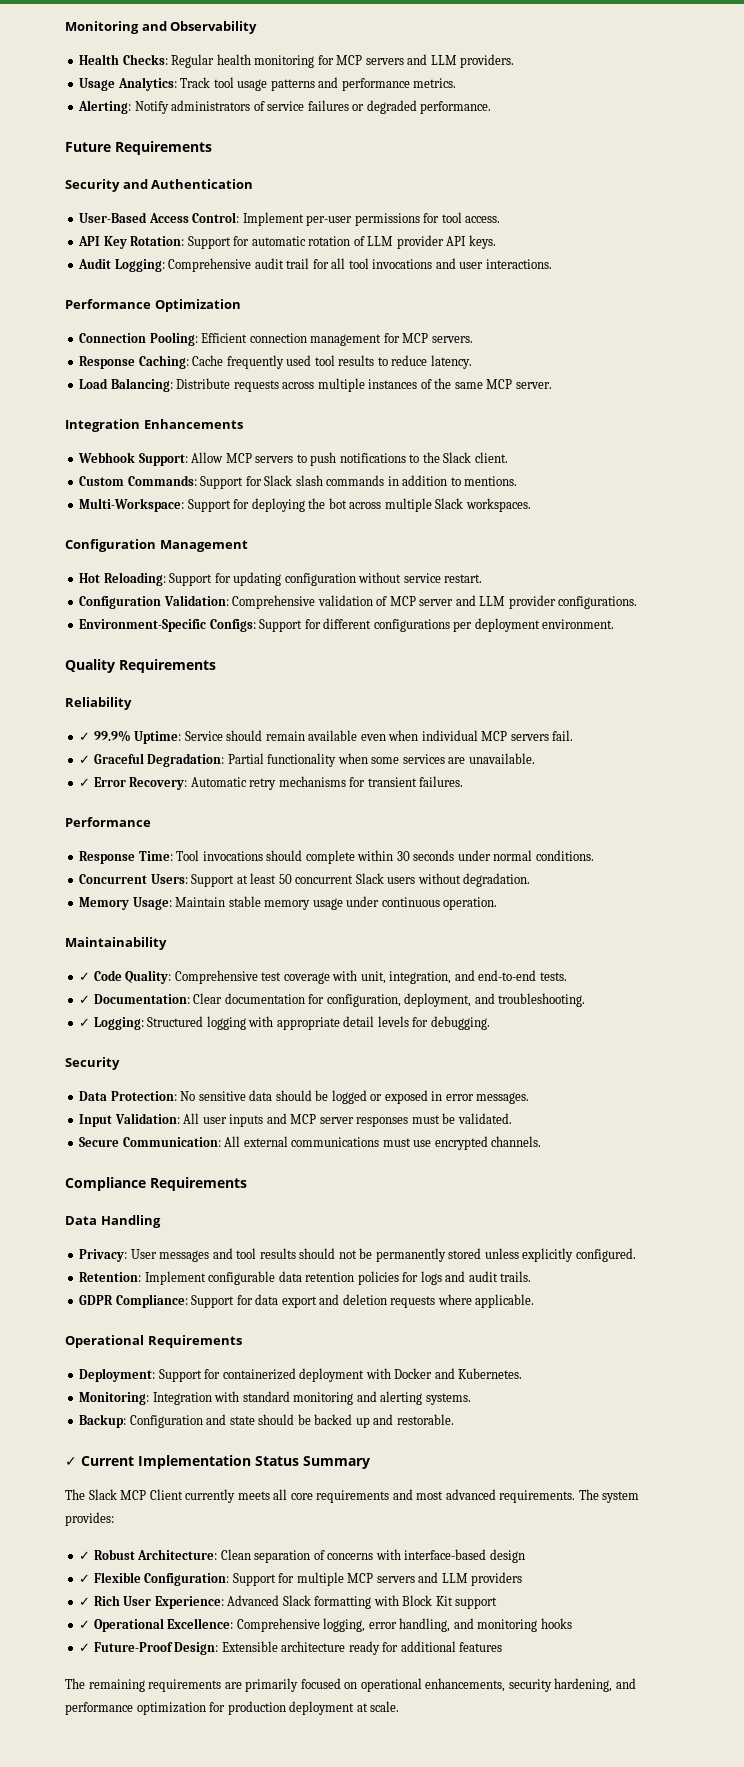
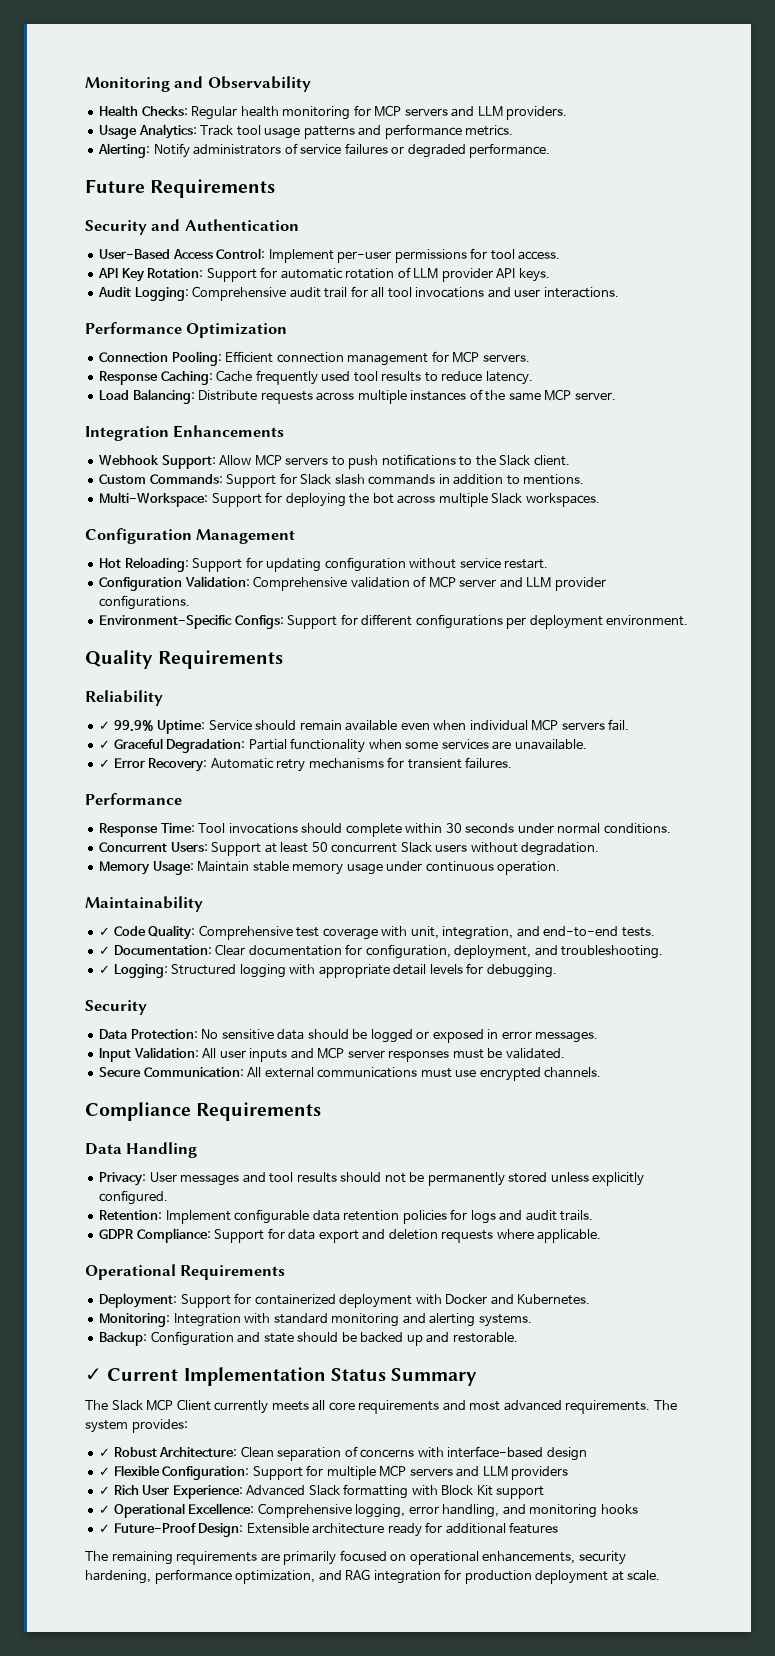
[615,1678,636,1689] [65,1702,206,1715] and performance optimization -> [154,1569,441,1584] performance optimization, and RAG integration

